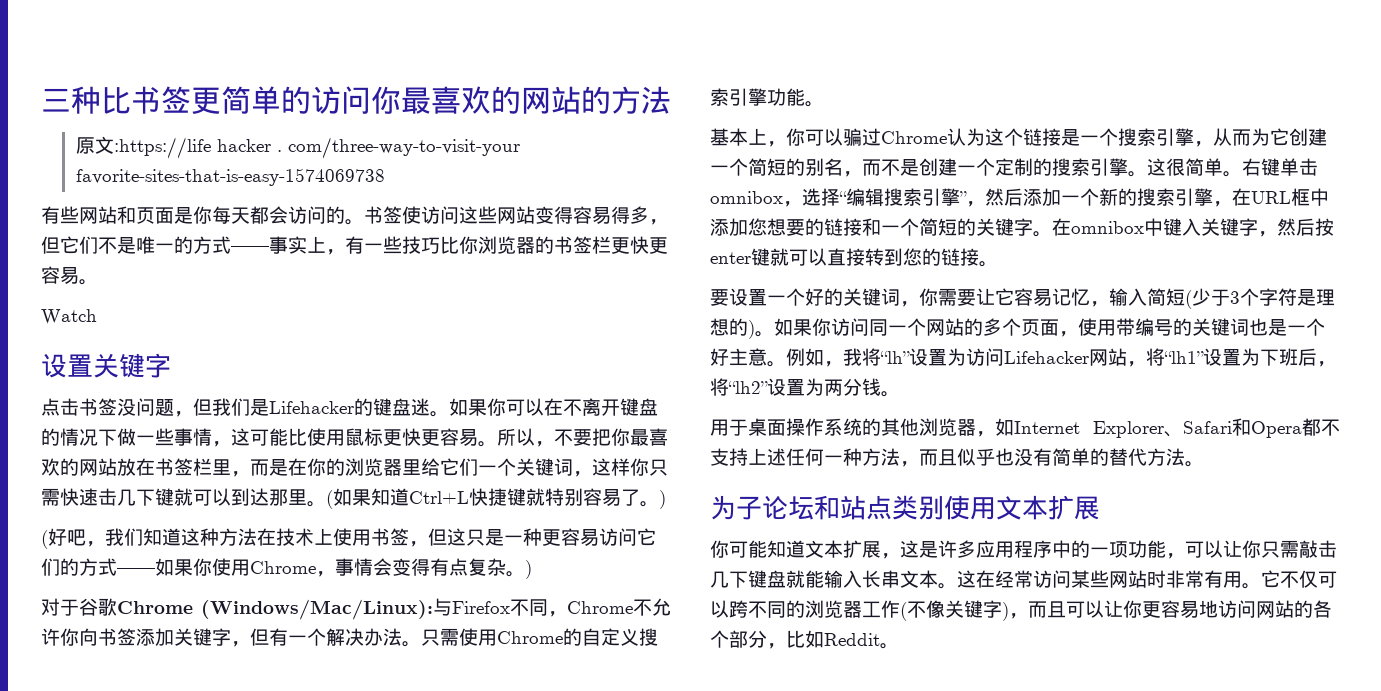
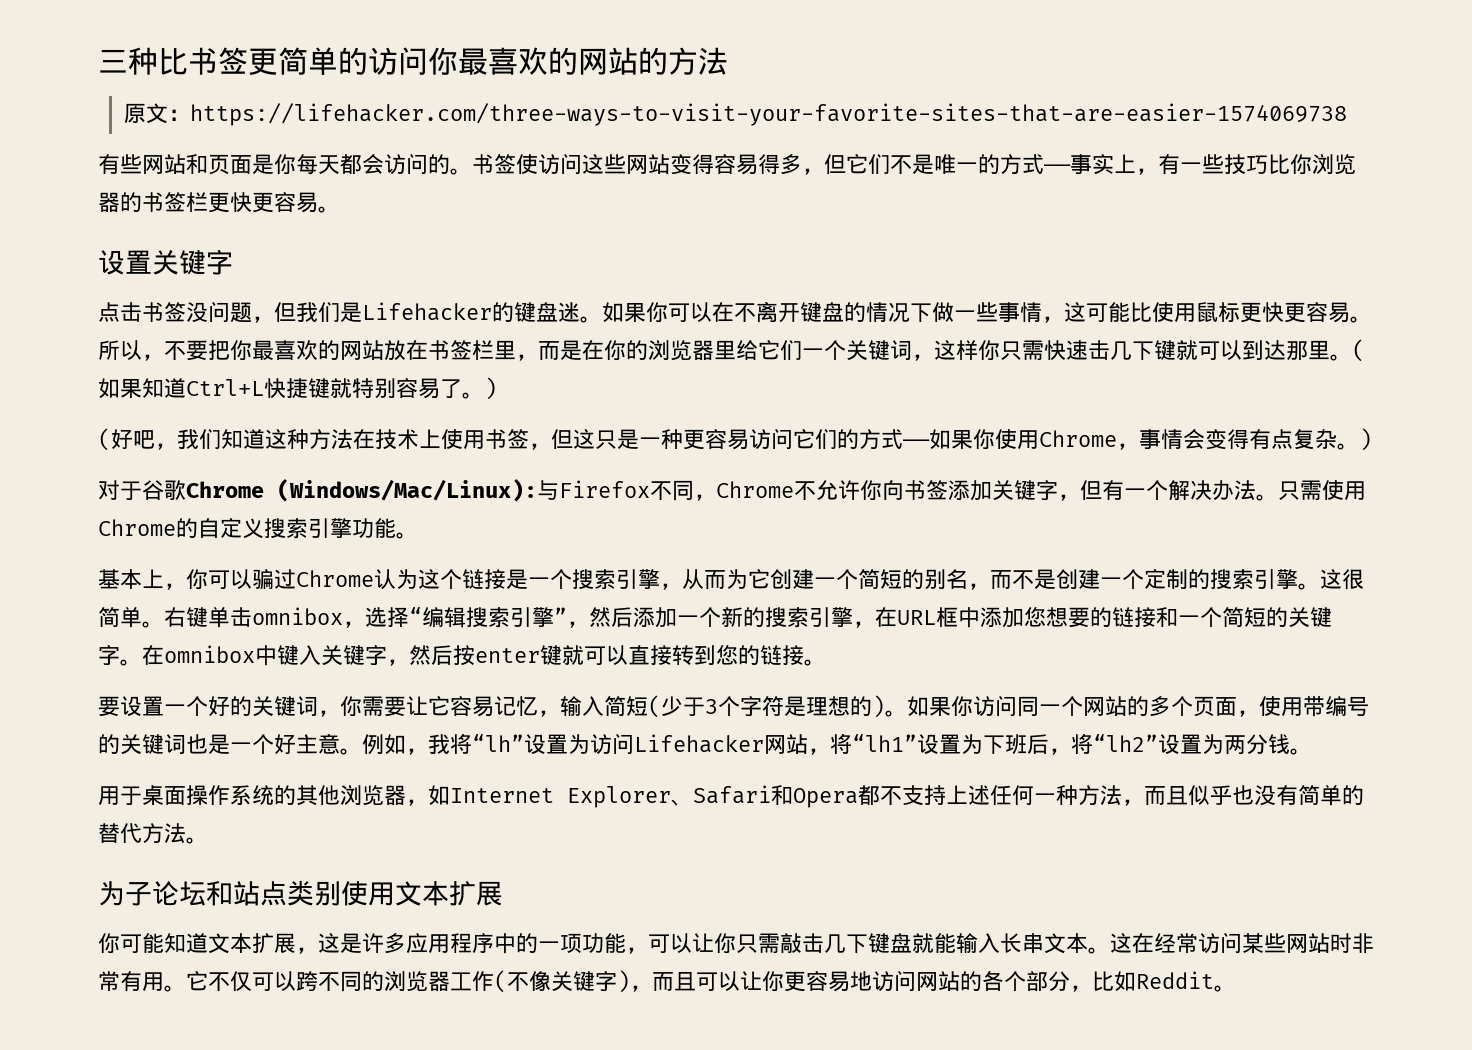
[113,137,520,159] [75,168,385,186] :https://life hacker . com/three-way-to-visit-your favorite-sites-that-is-easy-1574069738 -> [168,103,1348,126] ：https://lifehacker.com/three-ways-to-visit-your-favorite-sites-that-are-easier-1574069738
[41,309,97,325] // Watch -> (340, 209) none

